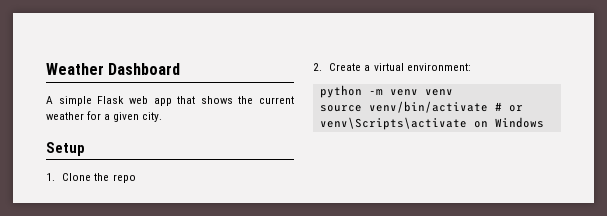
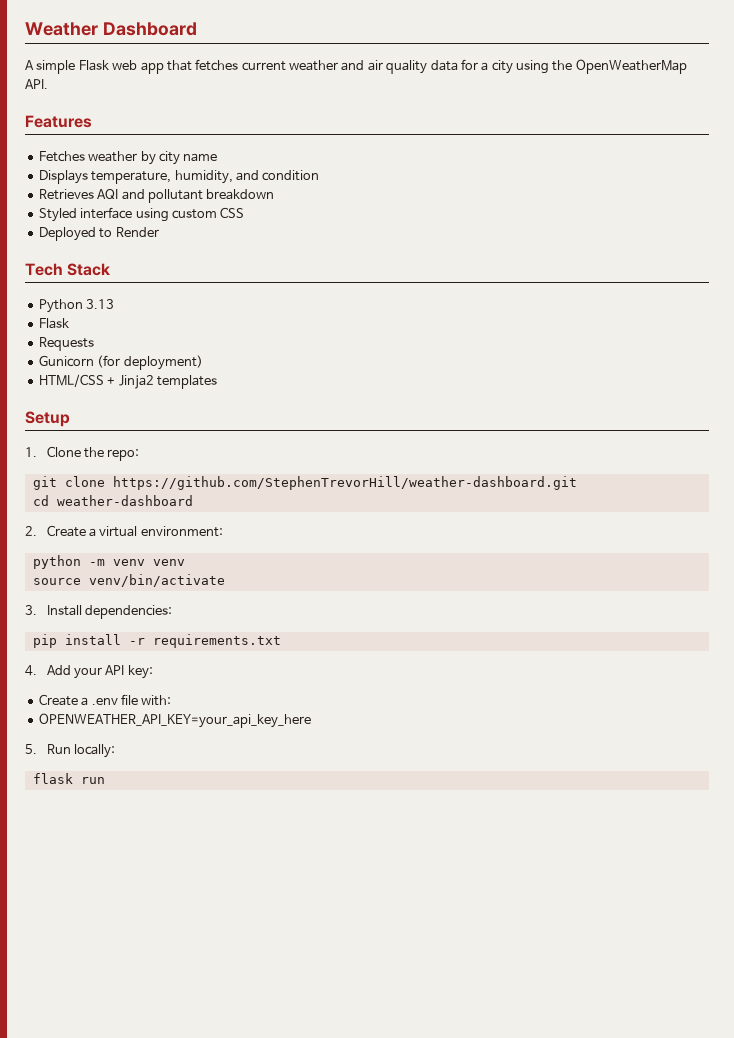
[200,96,294,104] [46,111,163,122] [46,142,85,156] [46,173,136,183] shows the current weather for a given city. // Setup // 1. Clone the repo -> [195,59,687,74] [25,79,48,89] [25,115,92,128] [38,151,218,165] [38,170,320,184] [38,189,275,203] [38,207,245,222] [38,227,159,241] [25,263,111,276] [38,299,115,313] [38,318,69,329] [38,337,94,351] [38,355,203,370] [38,374,217,389] [25,411,70,427] [25,446,140,461] [32,476,577,490] [32,495,193,506] fetches current weather and air quality data for a city using the OpenWeatherMap API. // Features // Fetches weather by city name // Displays temperature, humidity, and condition // Retrieves AQI and pollutant breakdown // Styled interface using custom CSS // Deployed to Render // Tech Stack // Python 3.13 // Flask // Requests // Gunicorn (for deployment) // HTML/CSS + Jinja2 templates // Setup // 1. Clone the repo: // git clone https://github.com/StephenTrevorHill/weather-dashboard.git // cd weather-dashboard
[494,102,523,112] [319,117,544,130] # or venv\Scripts\activate on Windows -> [25,605,173,619] [32,634,281,648] [25,665,153,679] [38,694,172,706] [38,713,311,728] [25,744,116,758] [32,773,105,784] // 3. Install dependencies: // pip install -r requirements.txt // 4. Add your API key: // Create a .env file with: // OPENWEATHER_API_KEY=your_api_key_here // 5. Run locally: // flask run

